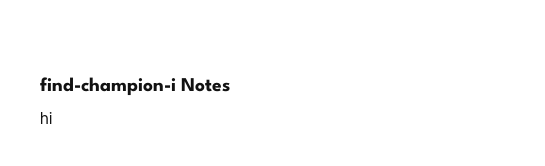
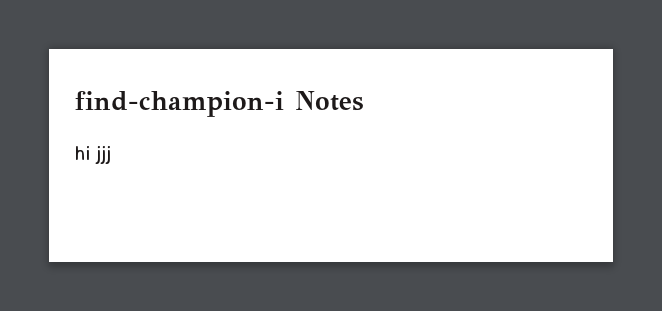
(52, 118) none -> [95,145,111,164] jjj

